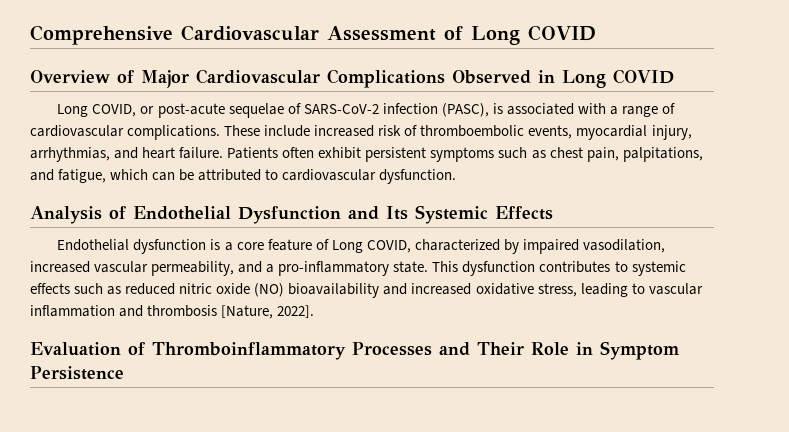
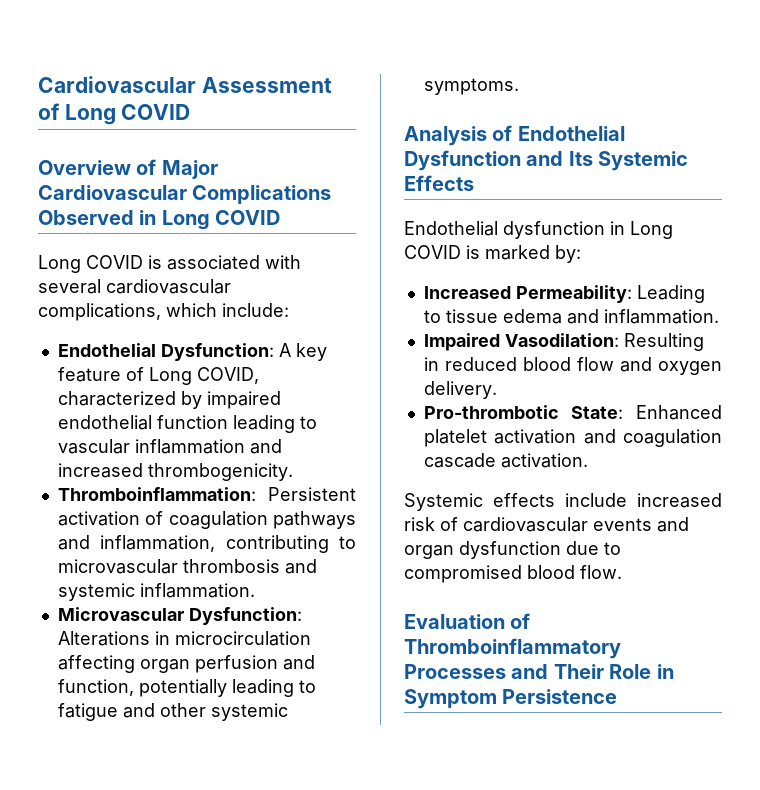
[30,25,173,45] Comprehensive -> (38, 84) none
[92,103,676,118] [30,125,692,140] [30,147,703,162] [30,169,457,184] COVID, or post-acute sequelae of SARS-CoV-2 infection (PASC), is associated with a range of cardiovascular complications. These include increased risk of thromboembolic events, myocardial injury, arrhythmias, and heart failure. Patients often exhibit persistent symptoms such as chest pain, palpitations, and fatigue, which can be attributed to cardiovascular dysfunction. -> [86,255,301,270] [38,279,231,294] [38,303,289,321] [57,343,327,361] [57,367,259,385] [57,391,281,409] [57,415,317,433] [57,439,282,454] [57,463,293,481] [57,487,356,501] [57,511,356,529] [57,535,356,553] [57,559,317,574] [57,583,255,601] [57,607,302,625] [57,631,311,646] [57,655,315,673] [57,679,316,697] [57,703,288,721] [423,78,519,95] COVID is associated with several cardiovascular complications, which include: // Endothelial Dysfunction: A key feature of Long COVID, characterized by impaired endothelial function leading to vascular inflammation and increased thrombogenicity. // Thromboinflammation: Persistent activation of coagulation pathways and inflammation, contributing to microvascular thrombosis and systemic inflammation. // Microvascular Dysfunction: Alterations in microcirculation affecting organ perfusion and function, potentially leading to fatigue and other systemic symptoms.
[210,239,665,254] [30,261,686,276] [30,283,703,298] [30,305,315,319] is a core feature of Long COVID, characterized by impaired vasodilation, increased vascular permeability, and a pro-inflammatory state. This dysfunction contributes to systemic effects such as reduced nitric oxide (NO) bioavailability and increased oxidative stress, leading to vascular inflammation and thrombosis [Nature, 2022]. -> [610,221,673,239] [404,245,581,263] [423,285,705,303] [423,309,719,324] [423,333,704,351] [423,357,722,375] [423,381,497,399] [423,405,722,420] [423,429,722,447] [423,453,588,468] [404,493,722,511] [404,517,689,532] [404,541,621,559] [404,565,622,583] in Long COVID is marked by: // Increased Permeability: Leading to tissue edema and inflammation. // Impaired Vasodilation: Resulting in reduced blood flow and oxygen delivery. // Pro-thrombotic State: Enhanced platelet activation and coagulation cascade activation. // Systemic effects include increased risk of cardiovascular events and organ dysfunction due to compromised blood flow.

